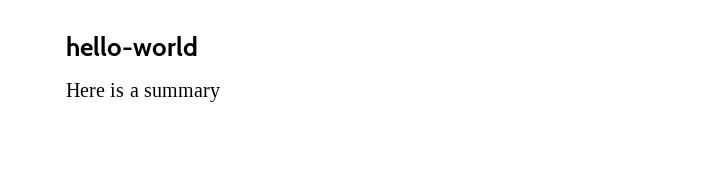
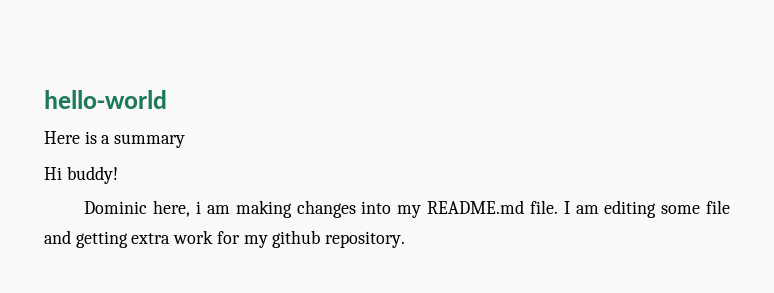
(221, 94) none -> [44,166,118,184] [84,200,730,218] [44,230,406,248] // Hi buddy! // Dominic here, i am making changes into my README.md file. I am editing some file and getting extra work for my github repository.

